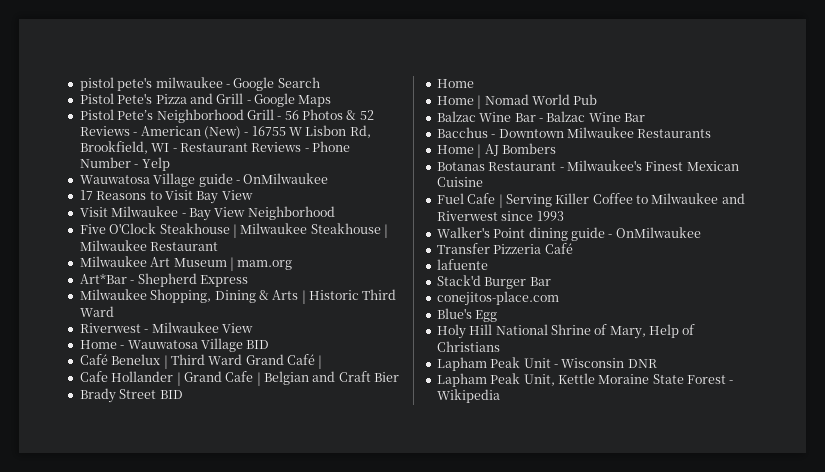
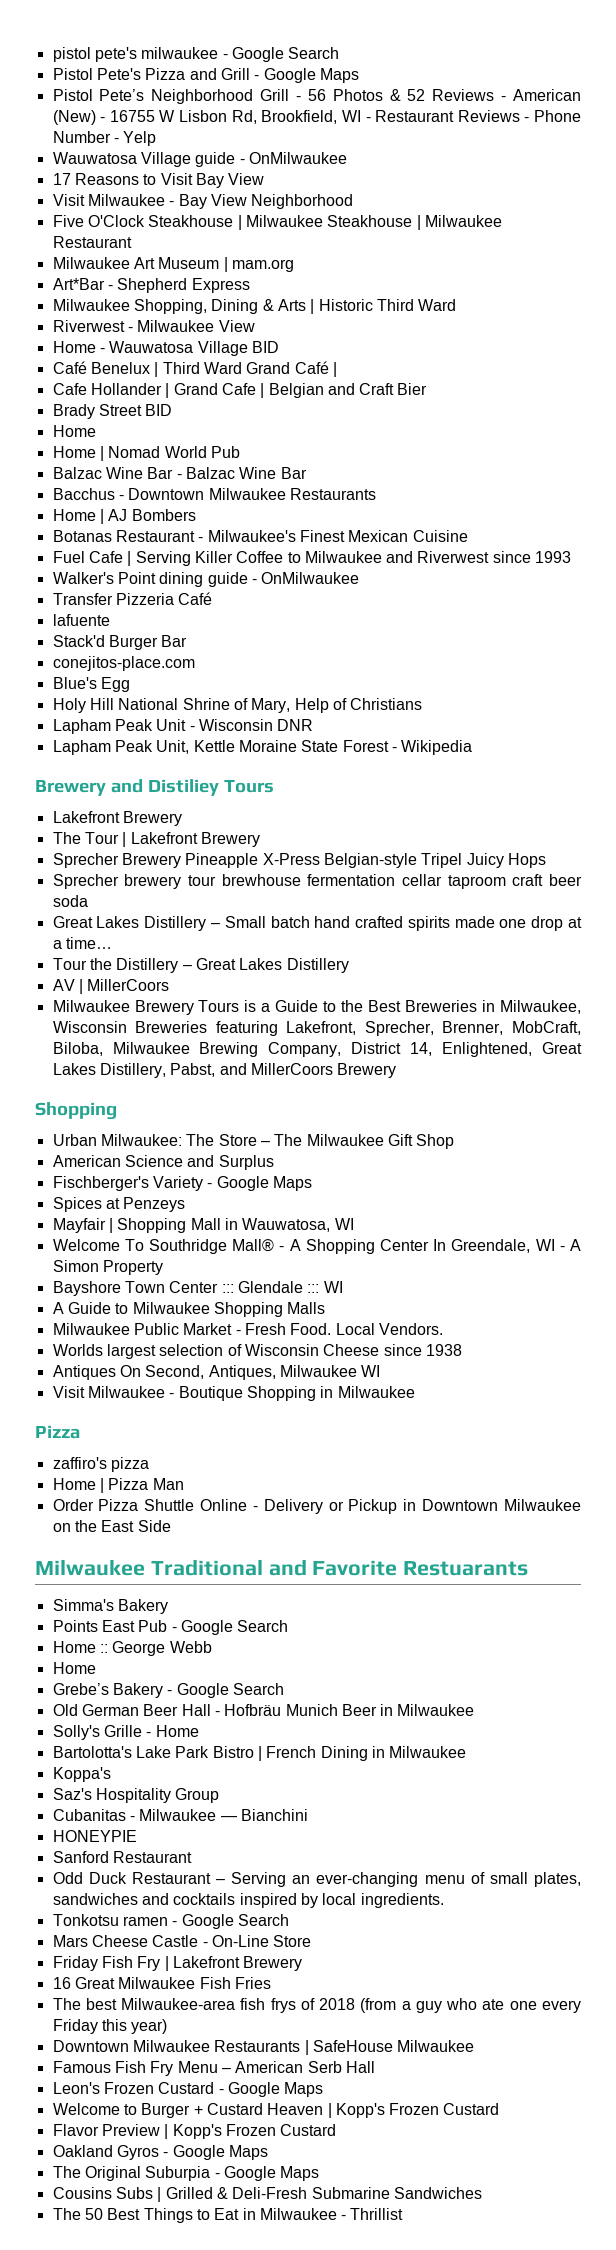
(500, 396) none -> [35,779,274,796] [52,811,182,826] [52,832,260,847] [52,853,546,868] [52,874,582,889] [52,895,88,907] [52,916,582,931] [52,937,112,949] [52,958,349,973] [52,979,170,994] [52,1000,581,1015] [52,1021,581,1036] [52,1042,582,1057] [52,1063,397,1078] [35,1102,117,1120] [52,1134,455,1149] [52,1155,274,1170] [52,1176,312,1191] [52,1197,186,1212] [52,1218,354,1233] [52,1239,581,1254] [52,1260,163,1275] [52,1281,343,1296] [52,1302,326,1317] [52,1323,443,1335] [52,1344,462,1359] [52,1365,381,1380] [52,1386,415,1401] [35,1425,80,1439] [52,1457,149,1472] [52,1478,184,1493] [52,1499,581,1514] [52,1520,171,1532] [35,1559,529,1576] [52,1599,168,1614] [52,1620,289,1635] [52,1641,212,1656] [52,1662,96,1674] [52,1683,284,1698] [52,1704,475,1716] [52,1725,199,1740] [52,1746,467,1761] [52,1767,111,1782] [52,1788,220,1803] [52,1809,308,1821] [52,1830,137,1842] [52,1851,192,1863] [52,1872,581,1887] [52,1893,444,1908] [52,1914,289,1929] [52,1935,312,1947] [52,1956,303,1971] [52,1977,271,1989] [52,1998,581,2013] [52,2019,168,2034] [52,2040,475,2055] [52,2061,375,2076] [52,2082,324,2097] [52,2103,500,2118] [52,2124,337,2139] [52,2145,268,2160] [52,2166,320,2181] [52,2187,482,2202] [52,2208,404,2223] // Brewery and Distiliey Tours // Lakefront Brewery // The Tour | Lakefront Brewery // Sprecher Brewery Pineapple X-Press Belgian-style Tripel Juicy Hops // Sprecher brewery tour brewhouse fermentation cellar taproom craft beer soda // Great Lakes Distillery – Small batch hand crafted spirits made one drop at a time… // Tour the Distillery – Great Lakes Distillery // AV | MillerCoors // Milwaukee Brewery Tours is a Guide to the Best Breweries in Milwaukee, Wisconsin Breweries featuring Lakefront, Sprecher, Brenner, MobCraft, Biloba, Milwaukee Brewing Company, District 14, Enlightened, Great Lakes Distillery, Pabst, and MillerCoors Brewery // Shopping // Urban Milwaukee: The Store – The Milwaukee Gift Shop // American Science and Surplus // Fischberger's Variety - Google Maps // Spices at Penzeys // Mayfair | Shopping Mall in Wauwatosa, WI // Welcome To Southridge Mall® - A Shopping Center In Greendale, WI - A Simon Property // Bayshore Town Center ::: Glendale ::: WI // A Guide to Milwaukee Shopping Malls // Milwaukee Public Market - Fresh Food. Local Vendors. // Worlds largest selection of Wisconsin Cheese since 1938 // Antiques On Second, Antiques, Milwaukee WI // Visit Milwaukee - Boutique Shopping in Milwaukee // Pizza // zaffiro's pizza // Home | Pizza Man // Order Pizza Shuttle Online - Delivery or Pickup in Downtown Milwaukee on the East Side // Milwaukee Traditional and Favorite Restuarants // Simma's Bakery // Points East Pub - Google Search // Home :: George Webb // Home // Grebe’s Bakery - Google Search // Old German Beer Hall - Hofbräu Munich Beer in Milwaukee // Solly's Grille - Home // Bartolotta's Lake Park Bistro | French Dining in Milwaukee // Koppa's // Saz's Hospitality Group // Cubanitas - Milwaukee — Bianchini // HONEYPIE // Sanford Restaurant // Odd Duck Restaurant – Serving an ever-changing menu of small plates, sandwiches and cocktails inspired by local ingredients. // Tonkotsu ramen - Google Search // Mars Cheese Castle - On-Line Store // Friday Fish Fry | Lakefront Brewery // 16 Great Milwaukee Fish Fries // The best Milwaukee-area fish frys of 2018 (from a guy who ate one every Friday this year) // Downtown Milwaukee Restaurants | SafeHouse Milwaukee // Famous Fish Fry Menu – American Serb Hall // Leon's Frozen Custard - Google Maps // Welcome to Burger + Custard Heaven | Kopp's Frozen Custard // Flavor Preview | Kopp's Frozen Custard // Oakland Gyros - Google Maps // The Original Suburpia - Google Maps // Cousins Subs | Grilled & Deli-Fresh Submarine Sandwiches // The 50 Best Things to Eat in Milwaukee - Thrillist

